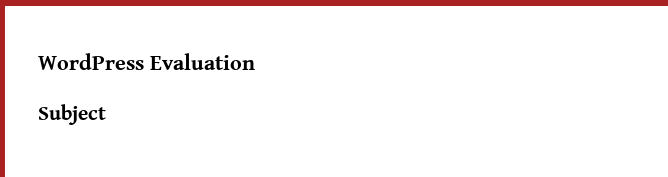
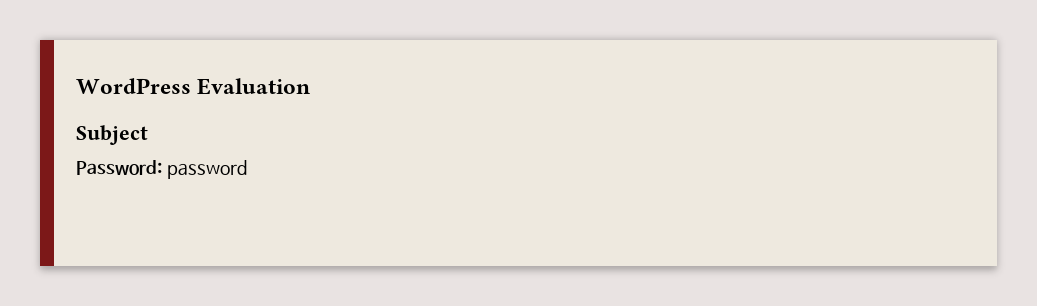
(106, 114) none -> [76,160,248,179] // Password: password

